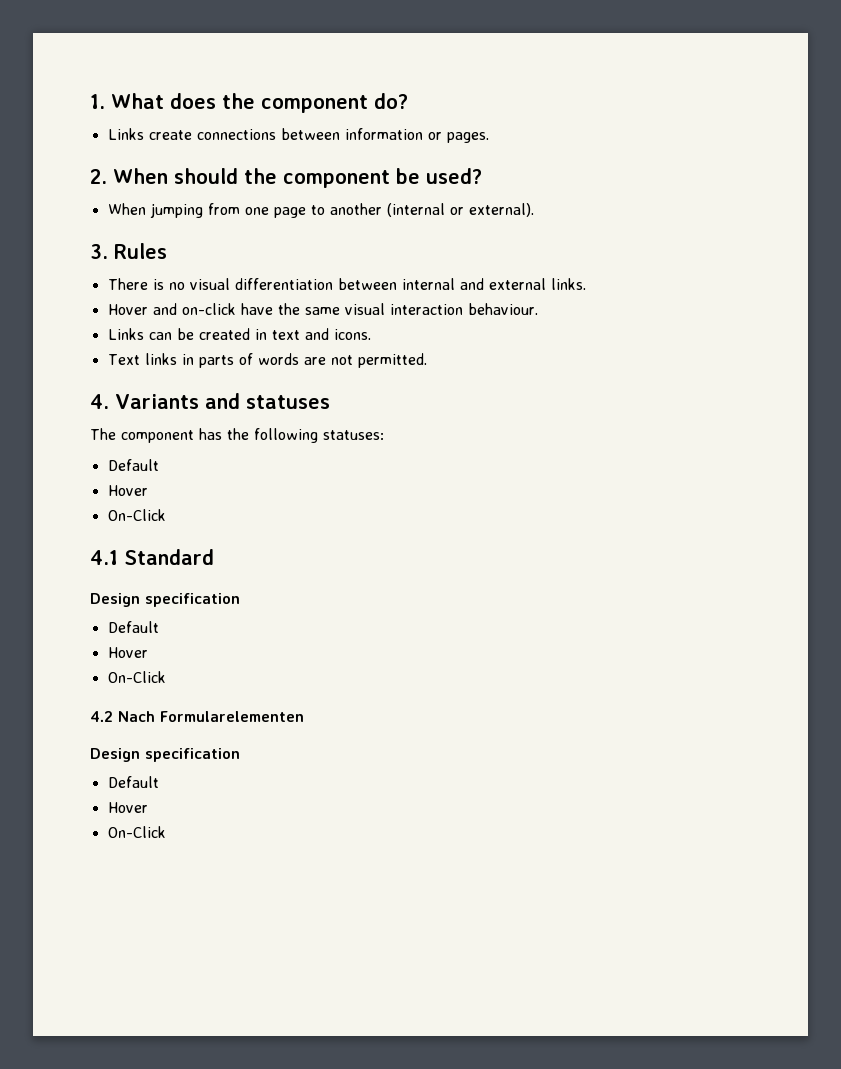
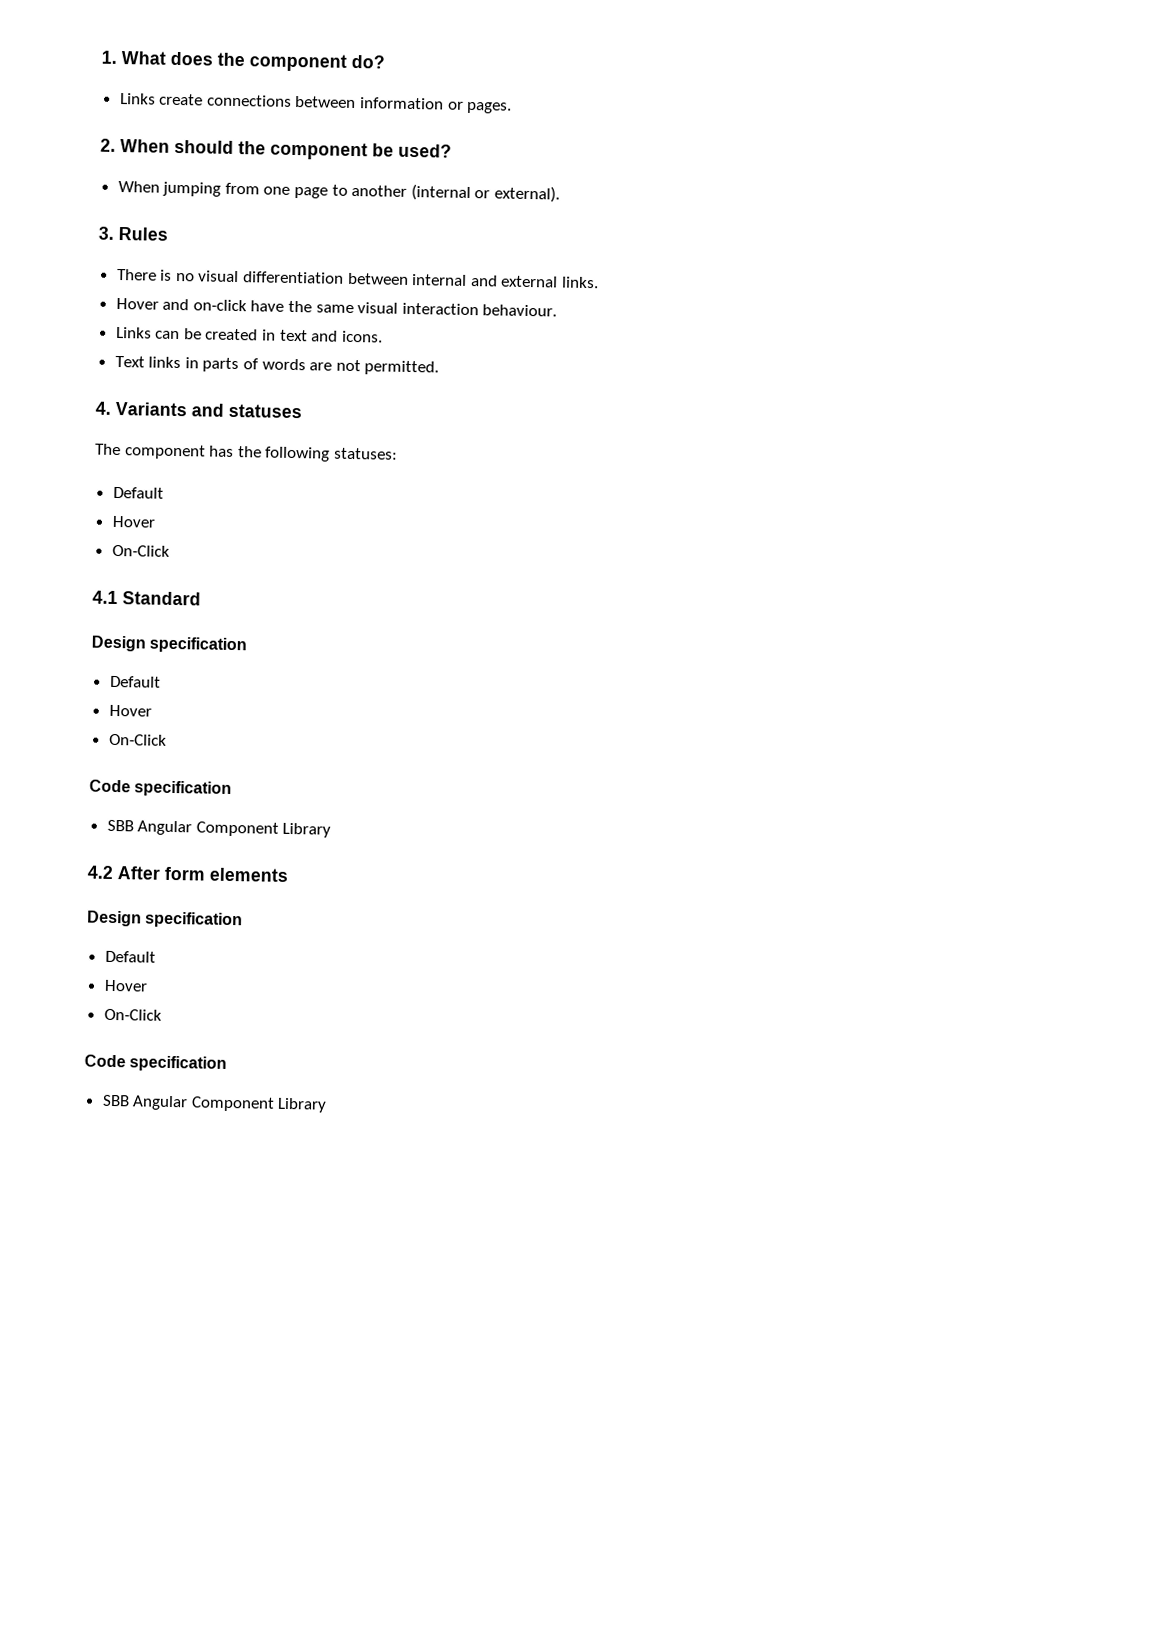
[90,711,304,722] [90,748,240,762] [107,776,159,788] [107,802,148,813] [107,826,166,838] 4.2 Nach Formularelementen // Design specification // Default // Hover // On-Click -> [89,779,233,798] [106,819,332,838] [87,865,289,882] [87,910,244,929] [104,950,156,963] [103,979,148,992] [103,1008,162,1021] [84,1054,228,1072] [101,1094,328,1113] Code specification // SBB Angular Component Library // 4.2 After form elements // Design specification // Default // Hover // On-Click // Code specification // SBB Angular Component Library

